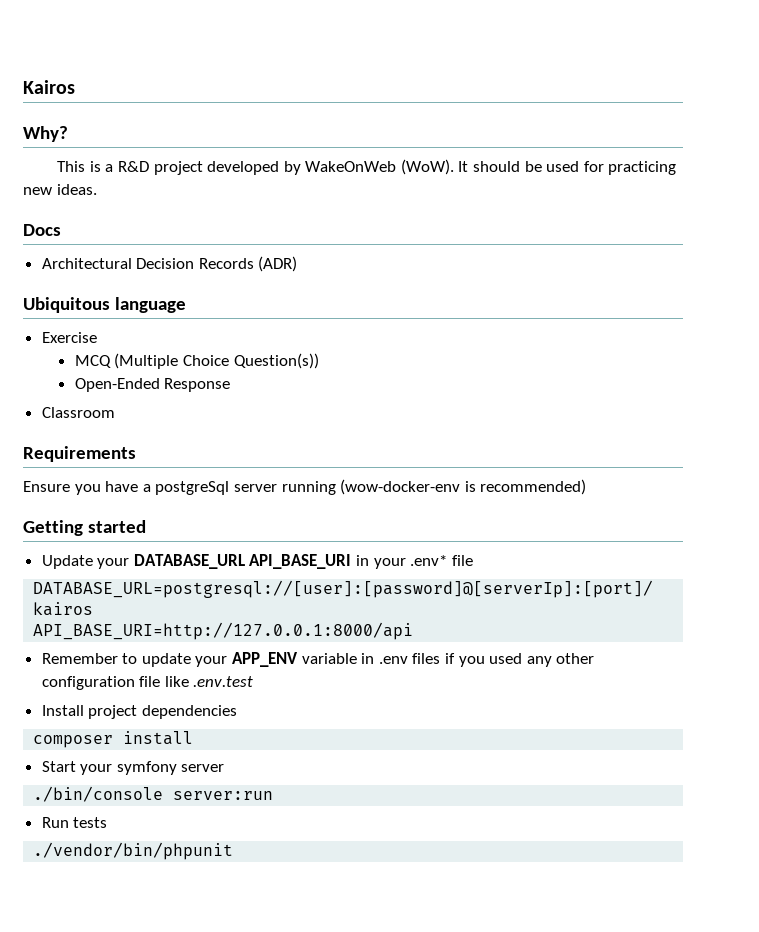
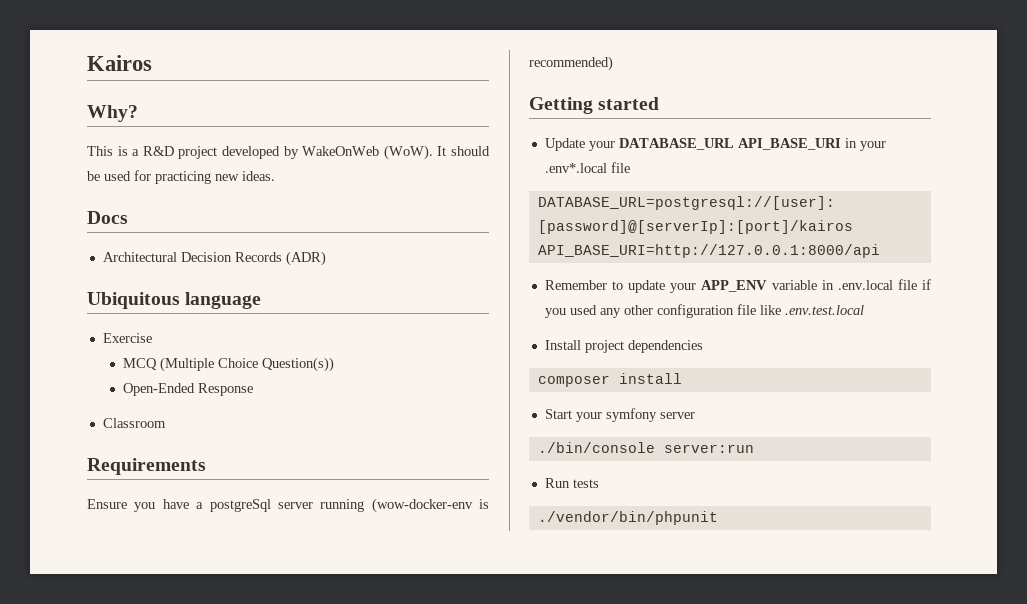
[410,555,448,566] .env* -> [544,163,607,173] .env*.local
[378,653,441,664] .env files -> [837,279,917,290] .env.local file
[193,676,254,687] .env.test -> [784,305,864,315] .env.test.local

